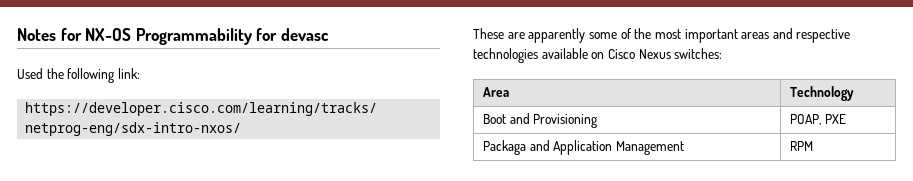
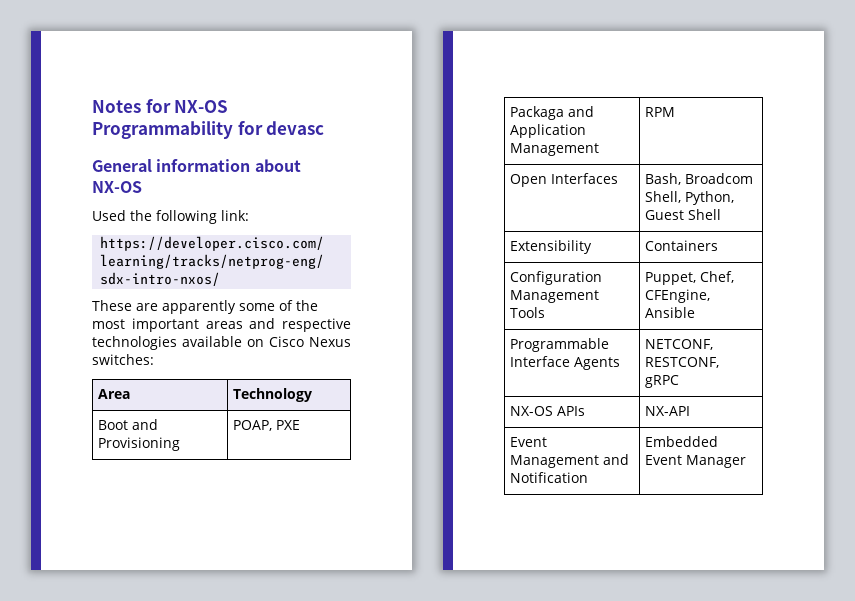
(329, 34) none -> [92,159,301,172] [92,181,142,193] // General information about NX-OS
(814, 146) none -> [510,173,619,187] [645,173,754,185] [645,191,735,205] [645,209,722,220] [510,240,593,254] [645,240,719,251] [510,271,603,285] [510,290,600,303] [510,307,546,318] [645,271,735,285] [645,289,711,303] [645,307,696,318] [510,338,610,352] [510,356,621,370] [645,339,714,350] [645,357,720,368] [645,375,680,388] [510,406,586,416] [645,406,691,416] [510,437,548,447] [510,454,630,468] [510,472,589,483] [645,436,719,447] [645,455,747,468] // Open Interfaces | Bash, Broadcom Shell, Python, Guest Shell // Extensibility | Containers // Configuration Management Tools | Puppet, Chef, CFEngine, Ansible // Programmable Interface Agents | NETCONF, RESTCONF, gRPC // NX-OS APIs | NX-API // Event Management and Notification | Embedded Event Manager

